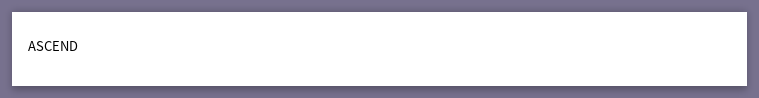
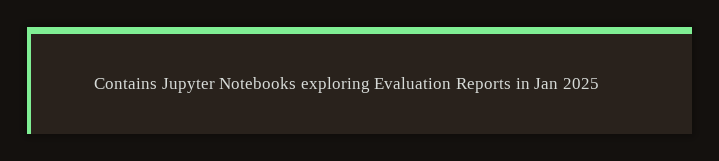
[28,41,78,51] ASCEND -> [94,77,599,93] Contains Jupyter Notebooks exploring Evaluation Reports in Jan 2025

